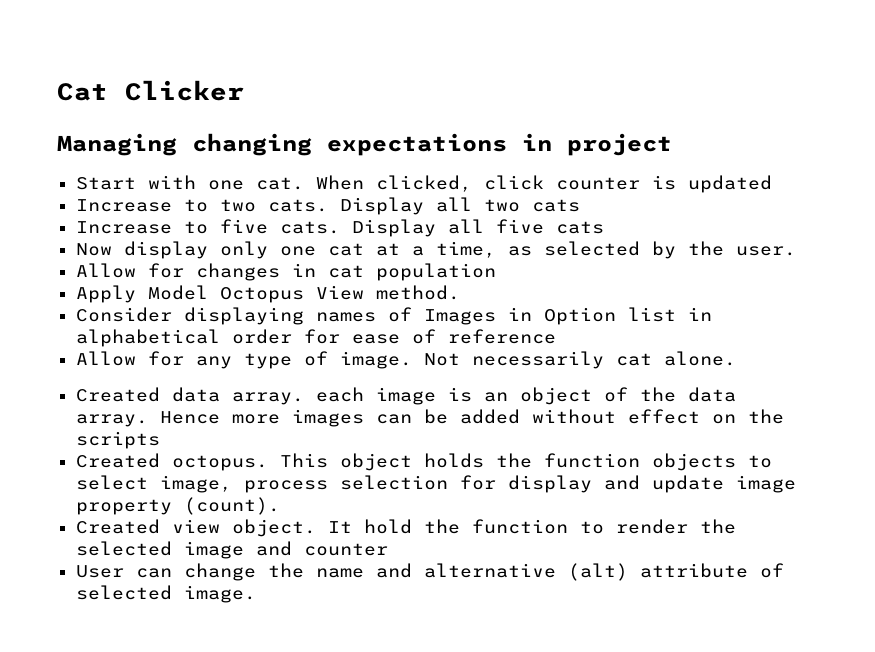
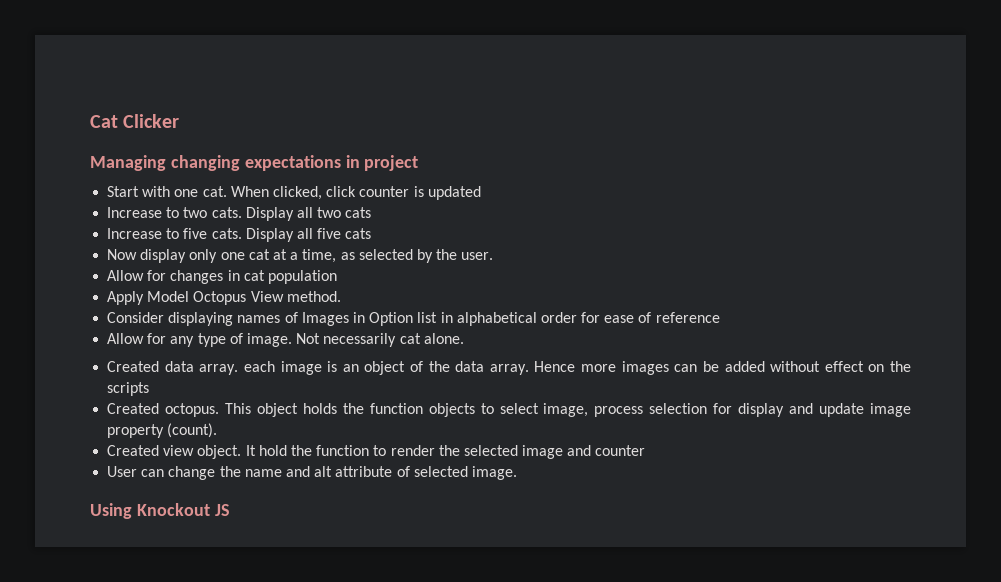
[423,563,628,581] alternative (alt) -> [314,466,333,477] alt
(256, 594) none -> [90,503,230,519] // Using Knockout JS

